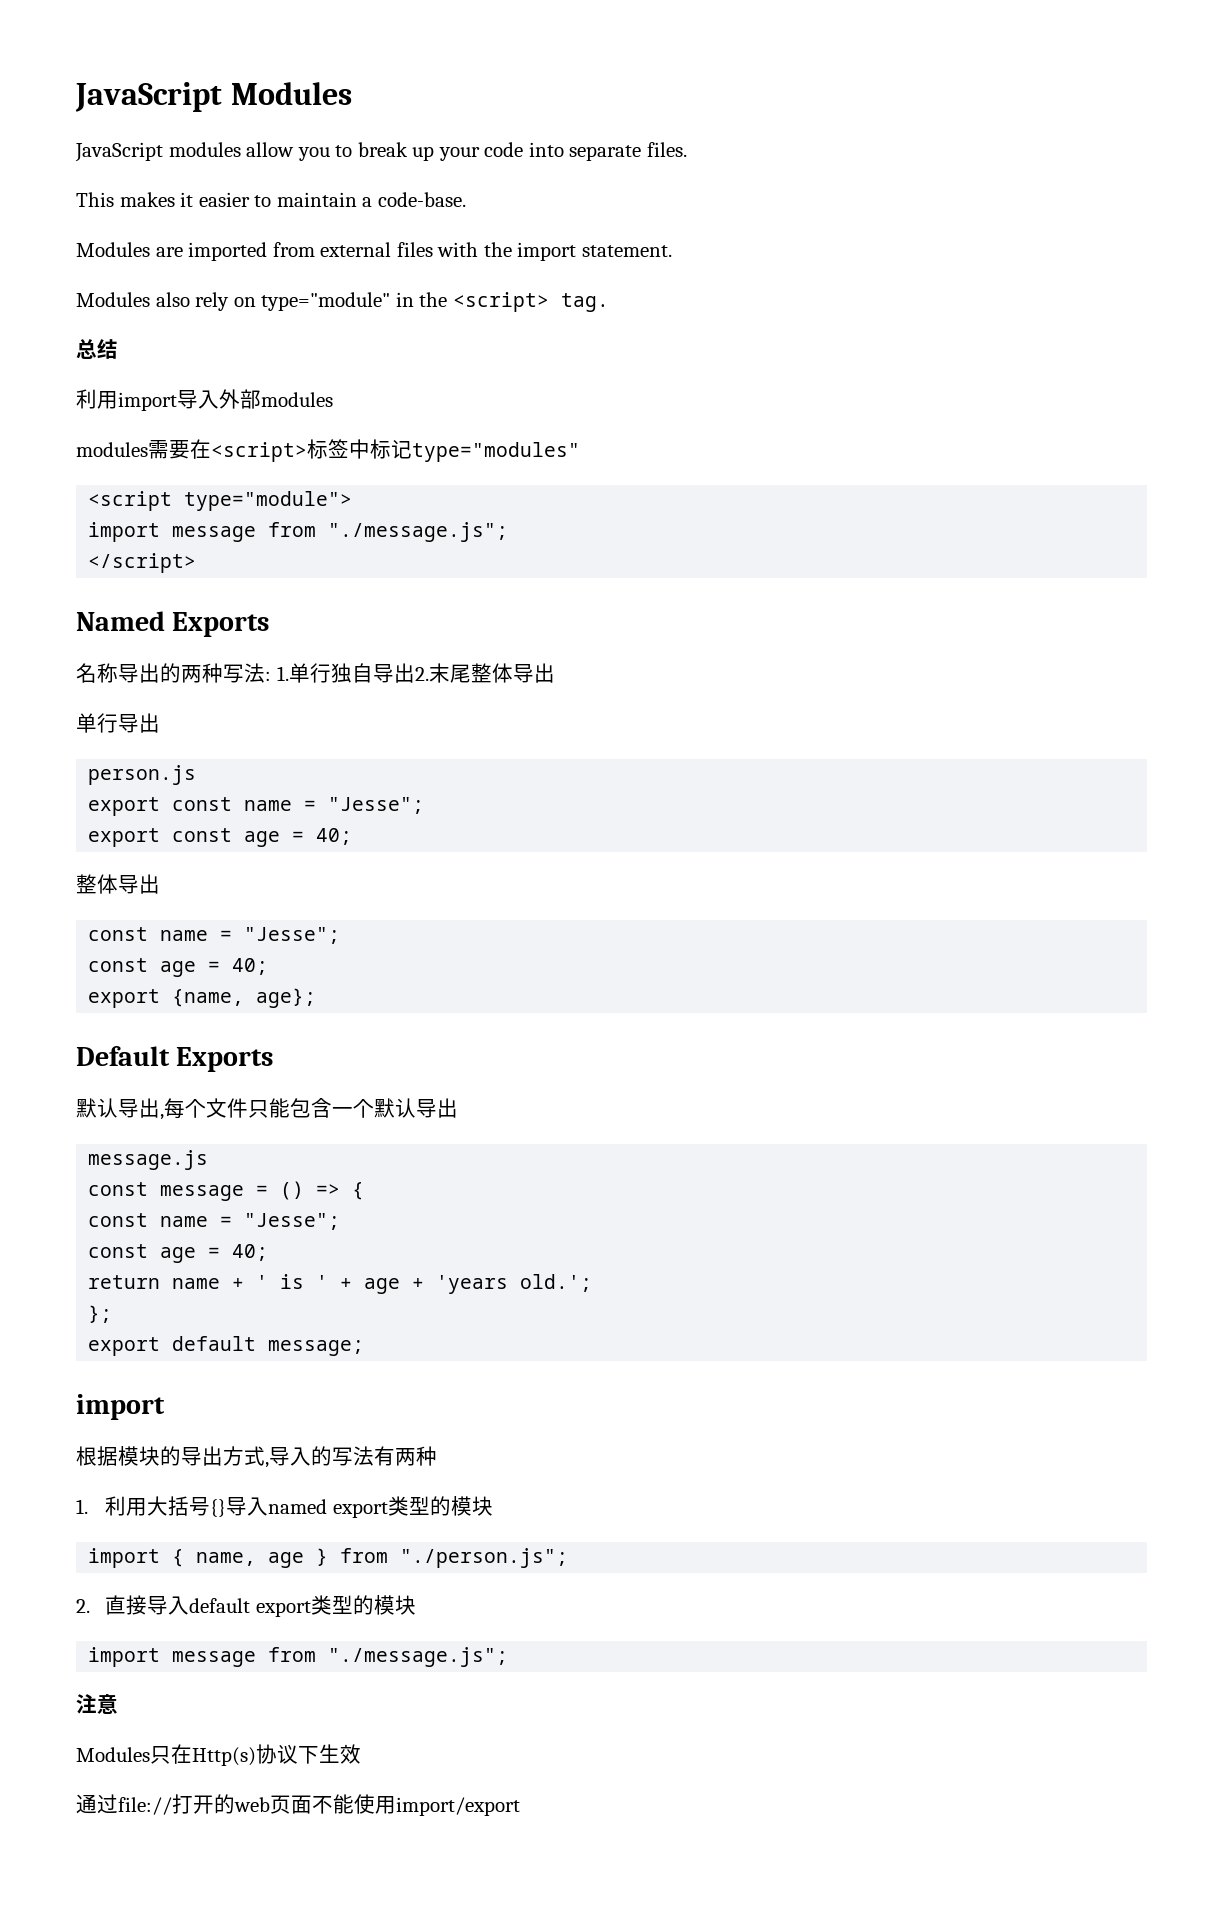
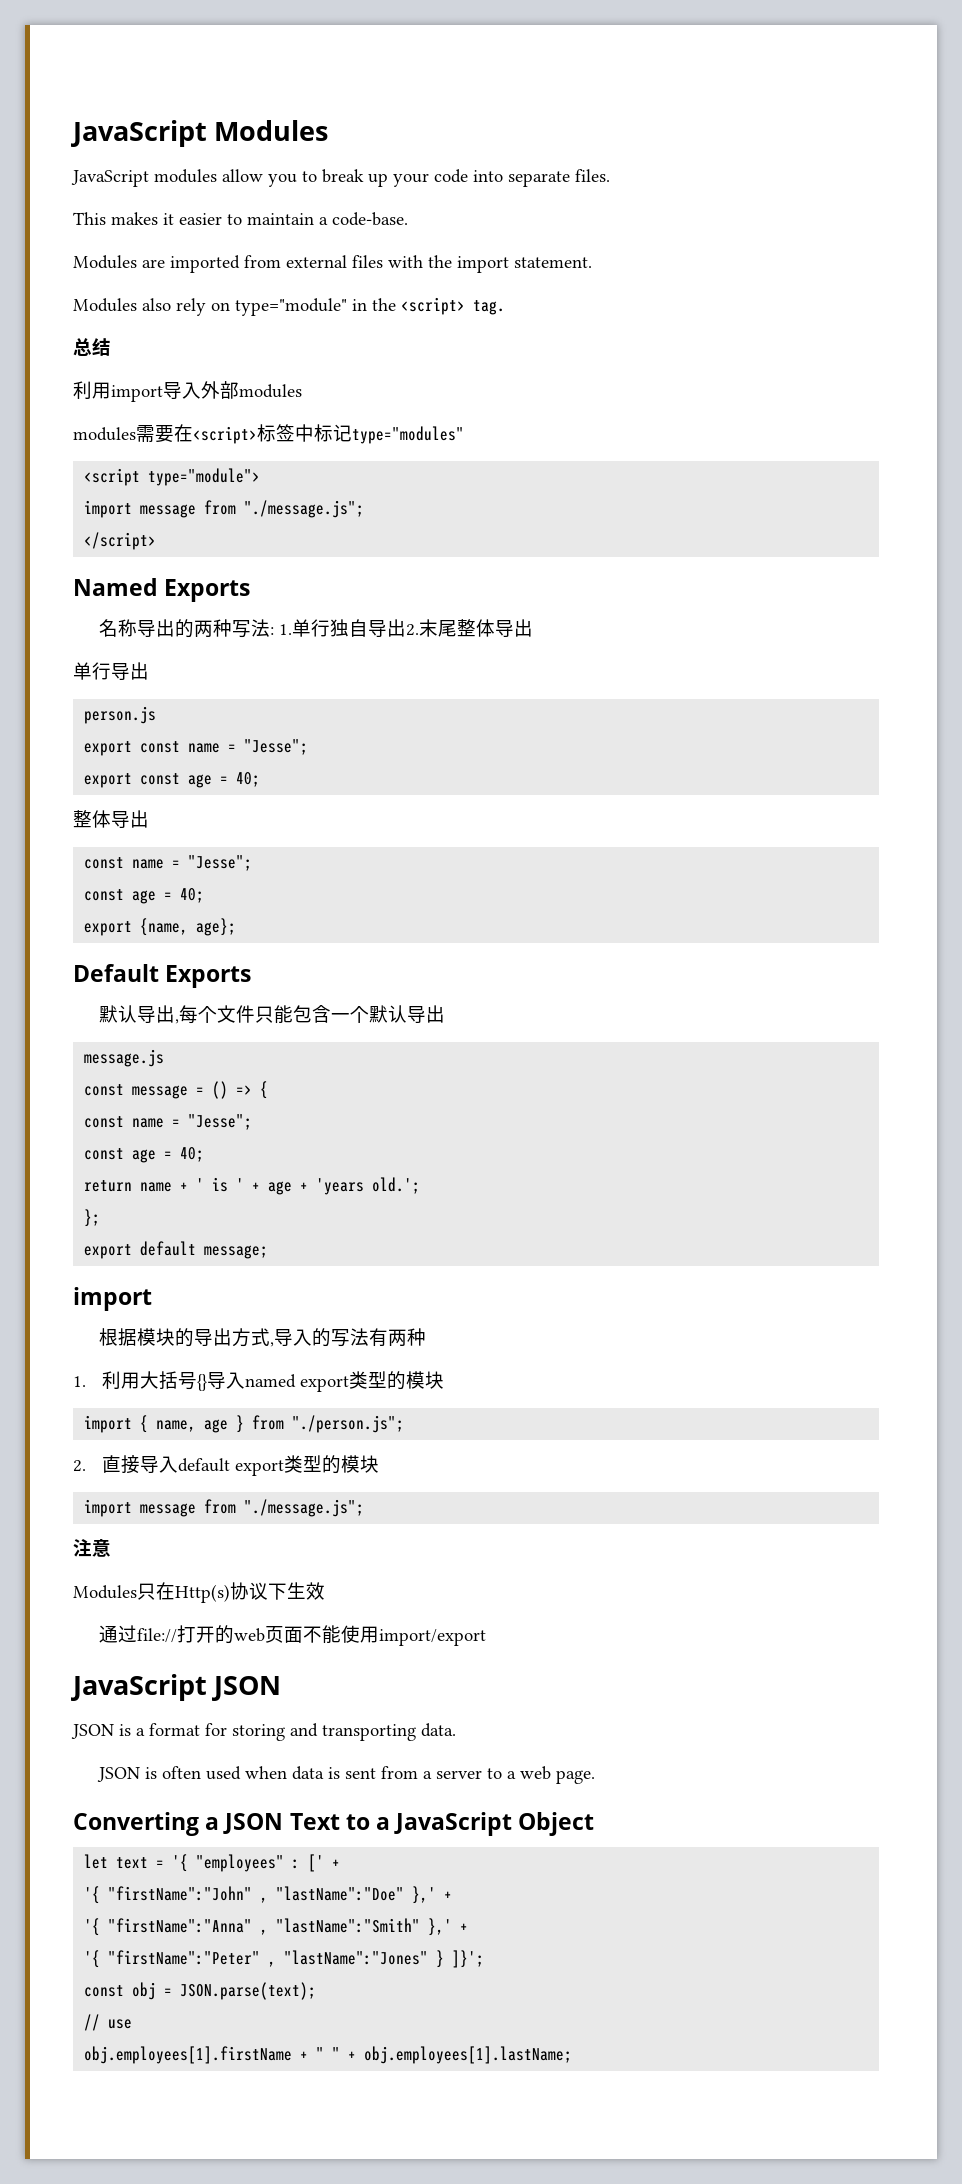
(520, 1806) none -> [71,1674,282,1701] [71,1723,456,1741] [97,1766,596,1784] [73,1812,595,1836] [84,1854,341,1872] [84,1886,453,1904] [84,1918,469,1936] [84,1950,485,1968] [84,1982,317,2000] [84,2014,133,2031] [84,2046,573,2064] // JavaScript JSON // JSON is a format for storing and transporting data. // JSON is often used when data is sent from a server to a web page. // Converting a JSON Text to a JavaScript Object // let text = '{ "employees" : [' + // '{ "firstName":"John" , "lastName":"Doe" },' + // '{ "firstName":"Anna" , "lastName":"Smith" },' + // '{ "firstName":"Peter" , "lastName":"Jones" } ]}'; // const obj = JSON.parse(text); // // use // obj.employees[1].firstName + " " + obj.employees[1].lastName;

